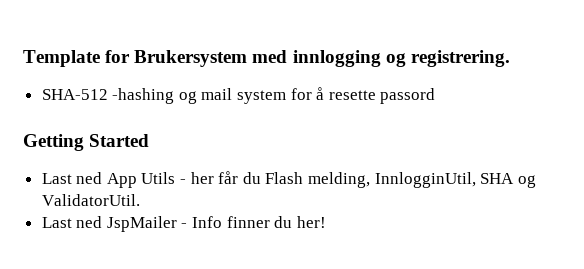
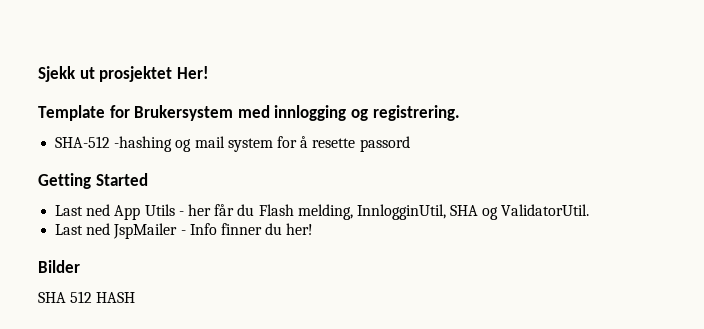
(23, 58) none -> [38,66,209,82] Sjekk ut prosjektet Her! //
(326, 222) none -> [38,260,80,273] [38,291,136,303] // Bilder // SHA 512 HASH

